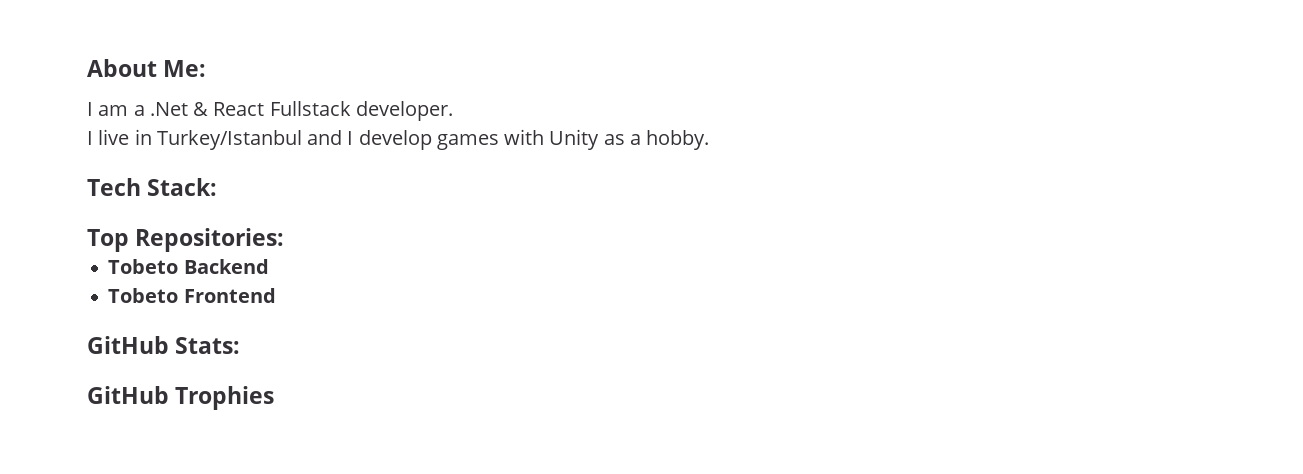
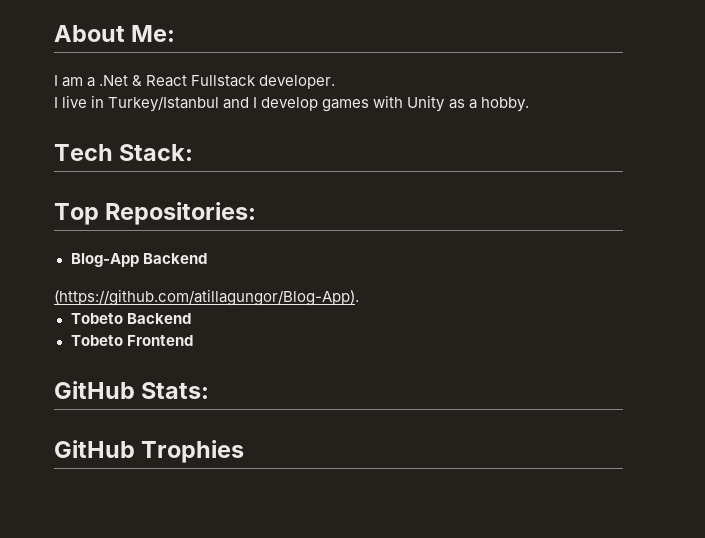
(285, 240) none -> [70,253,207,267] [54,289,359,306] // Blog-App Backend // (https://github.com/atillagungor/Blog-App).

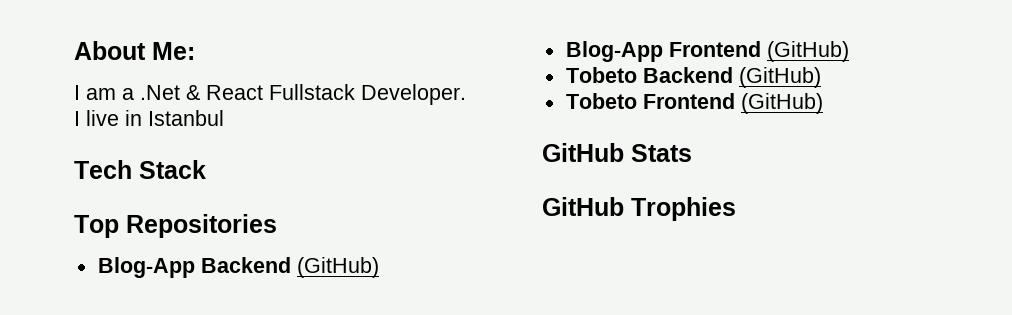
[259,75,336,89] developer. -> [361,84,466,105] Developer.
[108,95,529,112] Turkey/Istanbul and I develop games with Unity as a hobby. -> [148,110,224,126] Istanbul
[119,144,194,161] Stack: -> [139,160,206,179] Stack
[105,202,257,225] Repositories: -> [126,214,277,238] Repositories
[54,289,359,306] // (https://github.com/atillagungor/Blog-App). -> [296,257,379,278] [565,41,849,62] (GitHub) // Blog-App Frontend (GitHub)
(191, 318) none -> [738,67,821,88] (GitHub)
[54,381,210,399] // GitHub Stats: -> [740,93,823,114] [542,143,692,162] (GitHub) // GitHub Stats

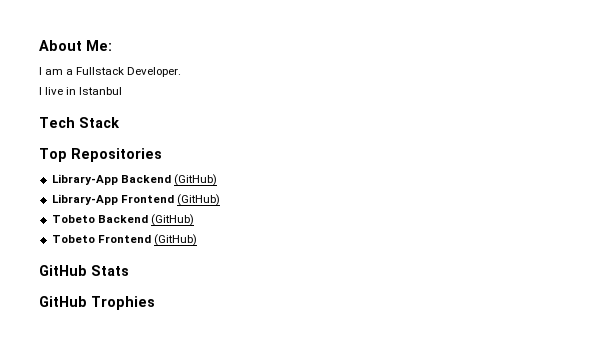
[140,85,263,100] .Net & React -> (74, 72) none
[97,257,379,278] [565,41,663,62] Blog-App Backend (GitHub) // Blog-App -> [51,174,217,186] [51,194,118,205] Library-App Backend (GitHub) // Library-App

